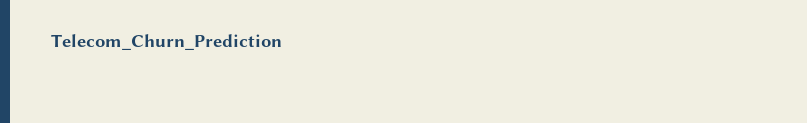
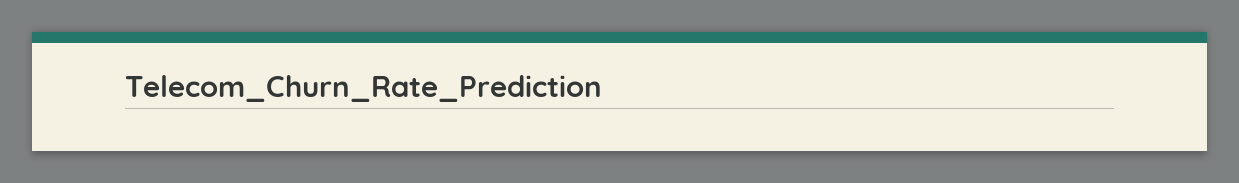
[51,34,282,50] Telecom_Churn_Prediction -> [125,75,602,102] Telecom_Churn_Rate_Prediction

